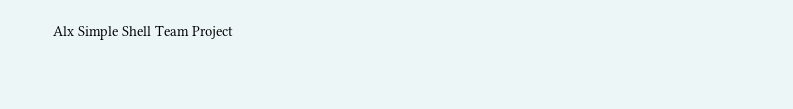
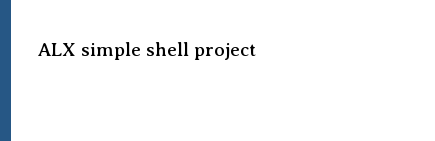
[53,25,233,40] Alx Simple Shell Team Project -> [38,42,257,60] ALX simple shell project

